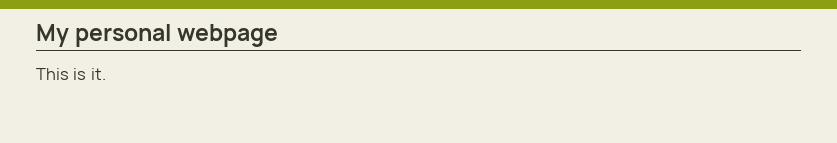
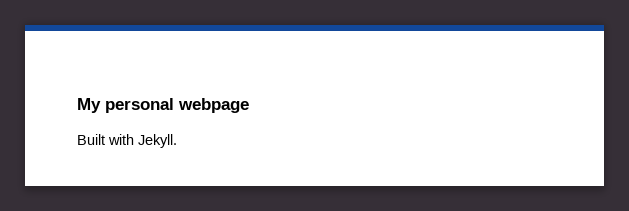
[36,68,106,80] This is it. -> [77,134,177,148] Built with Jekyll.

